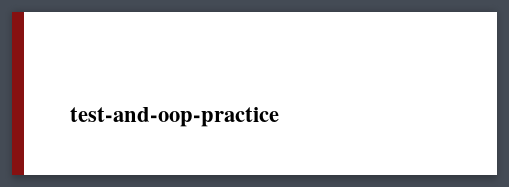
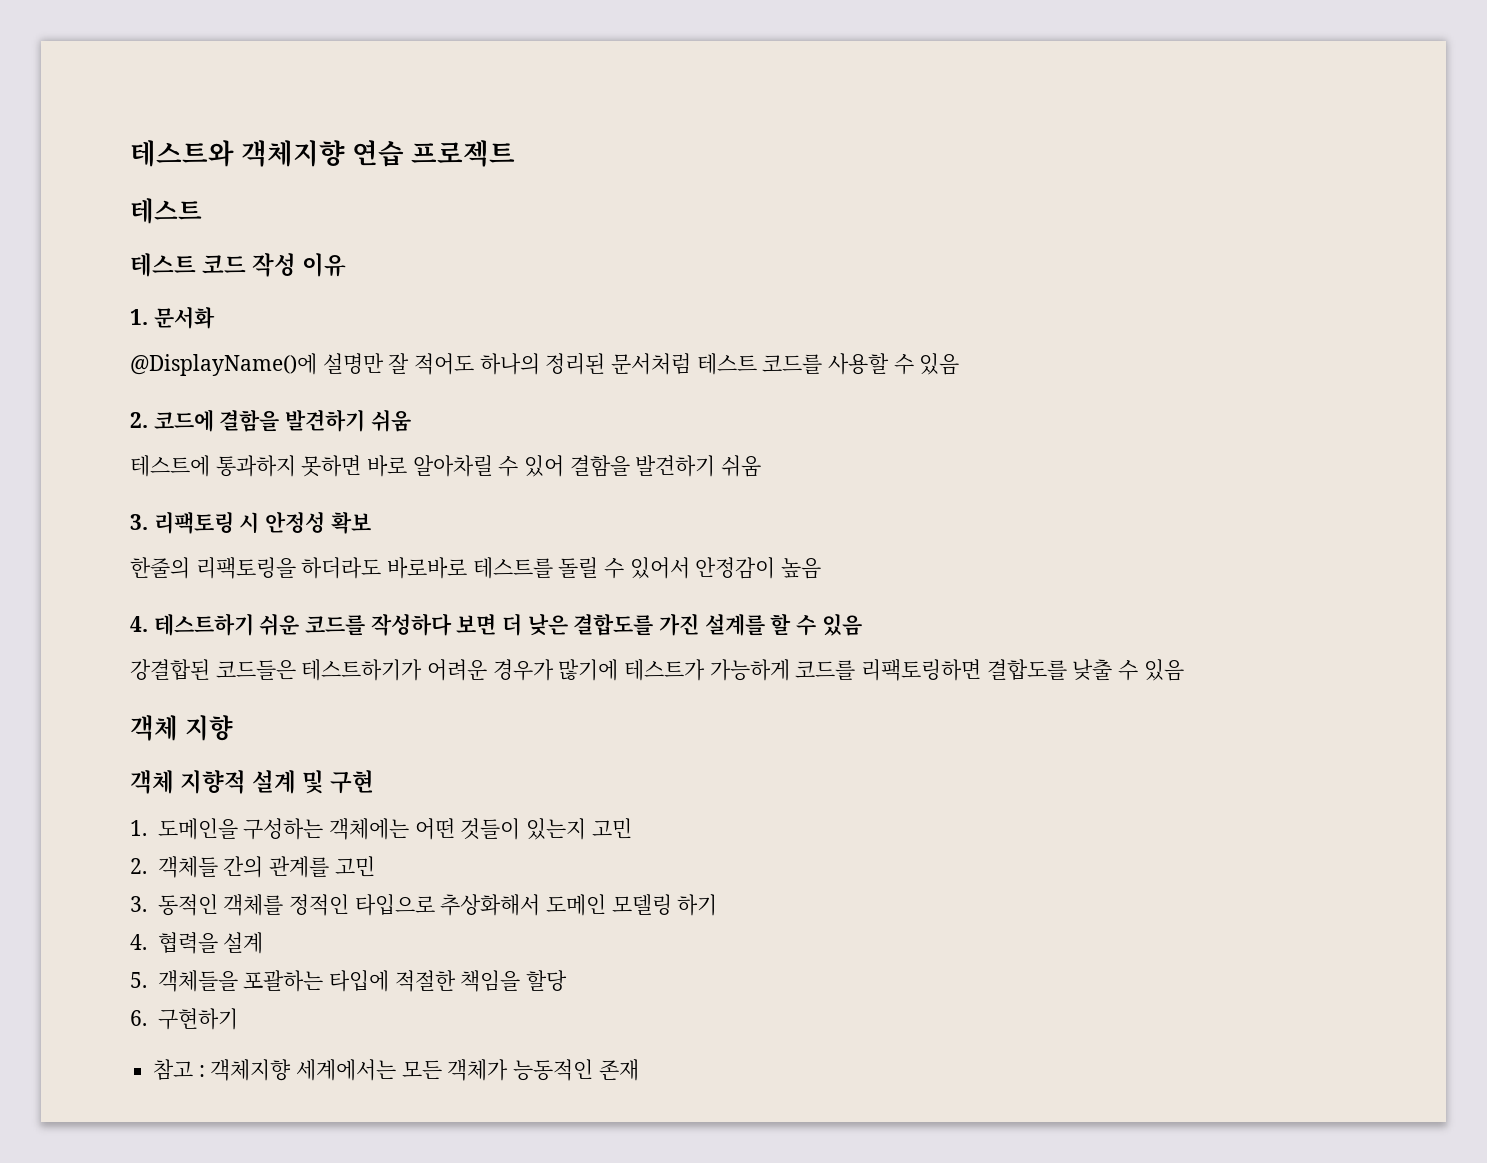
[70,107,279,127] test-and-oop-practice -> [130,140,516,167] [130,198,202,224] [130,253,347,277] [130,307,215,329] [130,353,960,376] [130,409,411,432] [130,455,762,477] [130,511,371,534] [130,557,822,579] [130,613,862,636] [130,659,1184,681] [130,715,233,741] [130,770,375,794] [130,818,632,840] [130,856,375,878] [130,894,718,916] [130,932,264,954] [130,970,567,992] [130,1008,238,1030] [153,1059,639,1081] 테스트와 객체지향 연습 프로젝트 // 테스트 // 테스트 코드 작성 이유 // 1. 문서화 // @DisplayName()에 설명만 잘 적어도 하나의 정리된 문서처럼 테스트 코드를 사용할 수 있음 // 2. 코드에 결함을 발견하기 쉬움 // 테스트에 통과하지 못하면 바로 알아차릴 수 있어 결함을 발견하기 쉬움 // 3. 리팩토링 시 안정성 확보 // 한줄의 리팩토링을 하더라도 바로바로 테스트를 돌릴 수 있어서 안정감이 높음 // 4. 테스트하기 쉬운 코드를 작성하다 보면 더 낮은 결합도를 가진 설계를 할 수 있음 // 강결합된 코드들은 테스트하기가 어려운 경우가 많기에 테스트가 가능하게 코드를 리팩토링하면 결합도를 낮출 수 있음 // 객체 지향 // 객체 지향적 설계 및 구현 // 1. 도메인을 구성하는 객체에는 어떤 것들이 있는지 고민 // 2. 객체들 간의 관계를 고민 // 3. 동적인 객체를 정적인 타입으로 추상화해서 도메인 모델링 하기 // 4. 협력을 설계 // 5. 객체들을 포괄하는 타입에 적절한 책임을 할당 // 6. 구현하기 // 참고 : 객체지향 세계에서는 모든 객체가 능동적인 존재

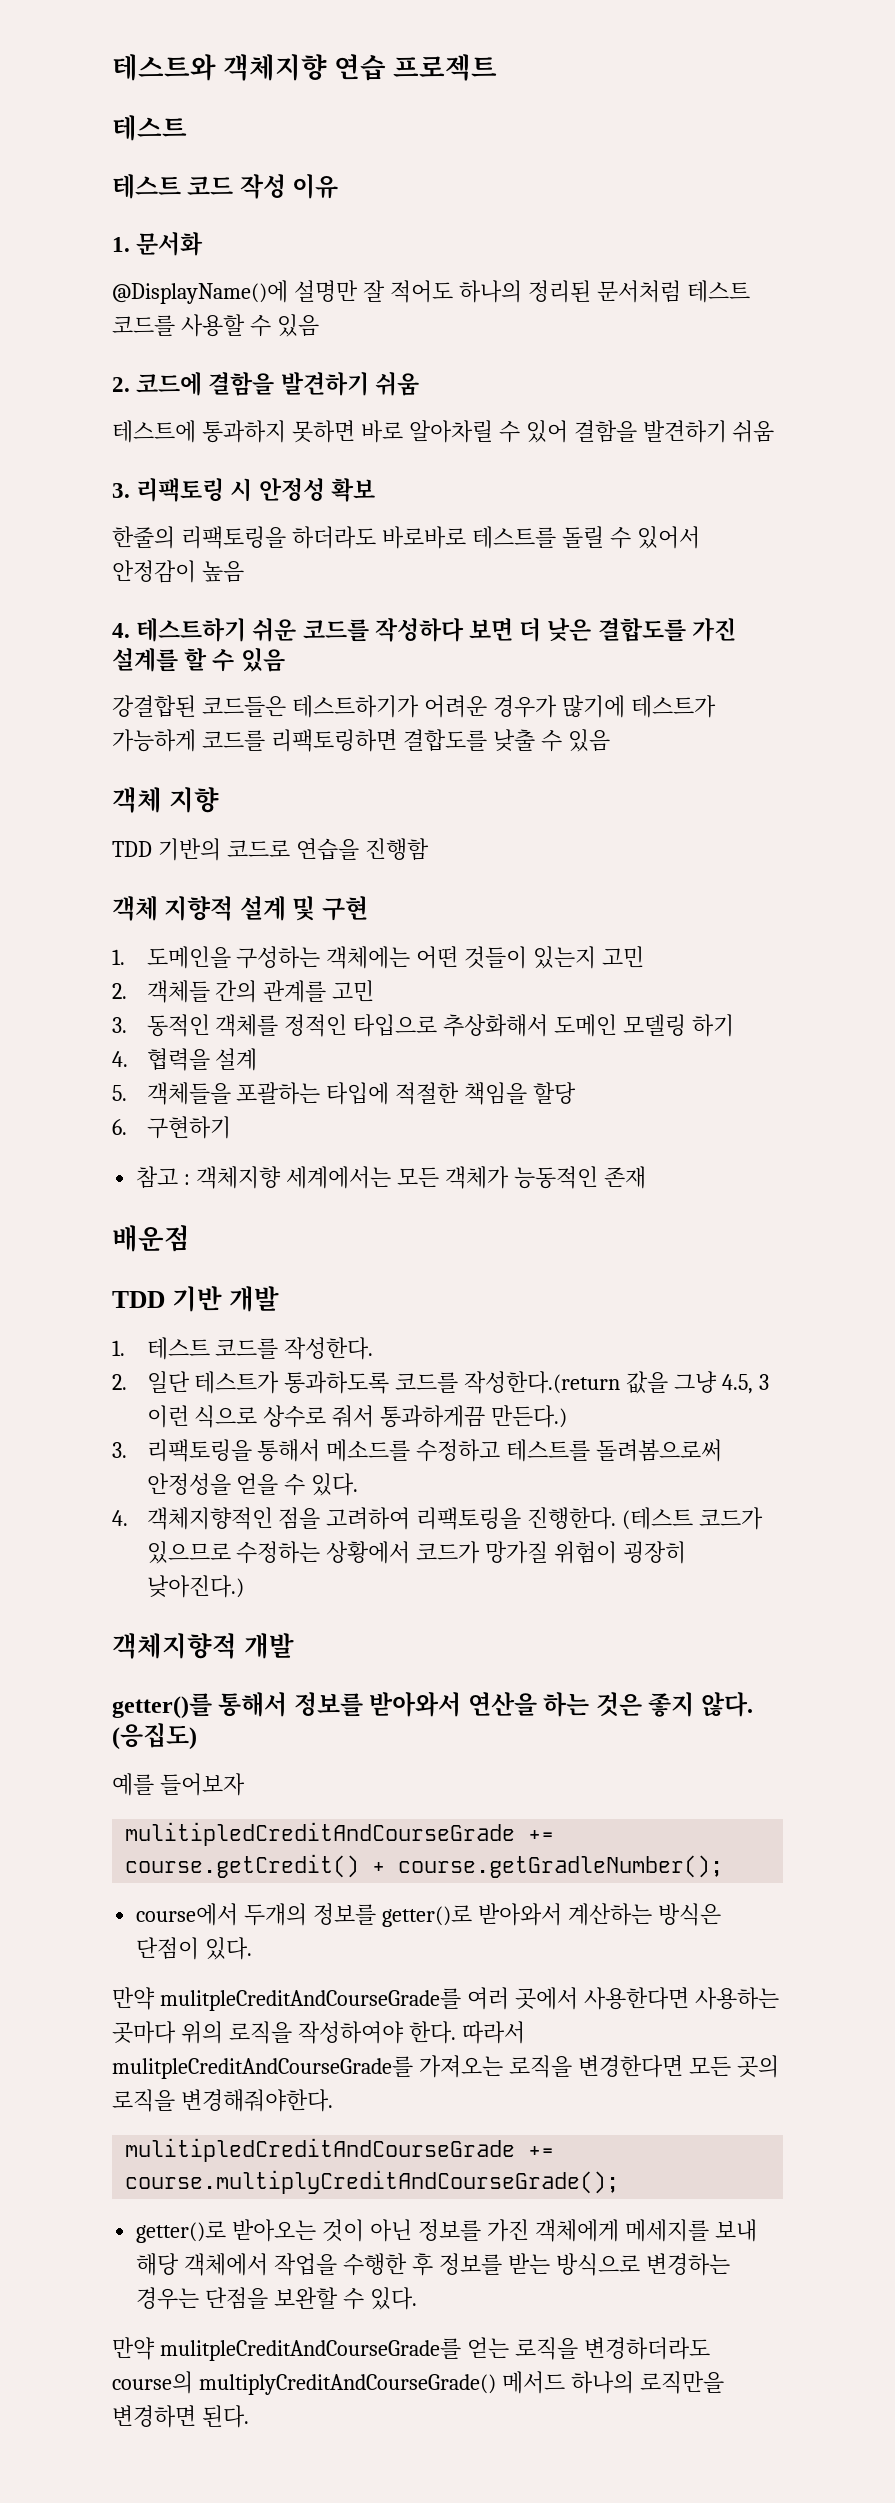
(233, 728) none -> [112,838,429,861] // TDD 기반의 코드로 연습을 진행함
(639, 1070) none -> [112,1225,190,1252] [112,1286,279,1312] [112,1337,374,1360] [112,1371,770,1394] [146,1405,568,1428] [112,1439,723,1462] [146,1473,359,1496] [112,1507,764,1530] [146,1541,687,1564] [146,1575,244,1598] [112,1633,294,1659] [112,1692,753,1719] [112,1723,197,1750] [112,1773,245,1796] [125,1822,555,1846] [125,1854,724,1878] [136,1903,721,1927] [136,1937,253,1960] [112,1987,779,2011] [112,2021,525,2044] [112,2055,779,2079] [112,2089,333,2112] [125,2138,555,2162] [125,2170,620,2194] [136,2219,757,2243] [136,2253,730,2276] [136,2287,417,2310] [112,2337,710,2361] [112,2371,724,2395] [112,2405,249,2428] // 배운점 // TDD 기반 개발 // 1. 테스트 코드를 작성한다. // 2. 일단 테스트가 통과하도록 코드를 작성한다.(return 값을 그냥 4.5, 3 이런 식으로 상수로 줘서 통과하게끔 만든다.) // 3. 리팩토링을 통해서 메소드를 수정하고 테스트를 돌려봄으로써 안정성을 얻을 수 있다. // 4. 객체지향적인 점을 고려하여 리팩토링을 진행한다. (테스트 코드가 있으므로 수정하는 상황에서 코드가 망가질 위험이 굉장히 낮아진다.) // 객체지향적 개발 // getter()를 통해서 정보를 받아와서 연산을 하는 것은 좋지 않다. (응집도) // 예를 들어보자 // mulitipledCreditAndCourseGrade += course.getCredit() + course.getGradleNumber(); // course에서 두개의 정보를 getter()로 받아와서 계산하는 방식은 단점이 있다. // 만약 mulitpleCreditAndCourseGrade를 여러 곳에서 사용한다면 사용하는 곳마다 위의 로직을 작성하여야 한다. 따라서 mulitpleCreditAndCourseGrade를 가져오는 로직을 변경한다면 모든 곳의 로직을 변경해줘야한다. // mulitipledCreditAndCourseGrade += course.multiplyCreditAndCourseGrade(); // getter()로 받아오는 것이 아닌 정보를 가진 객체에게 메세지를 보내 해당 객체에서 작업을 수행한 후 정보를 받는 방식으로 변경하는 경우는 단점을 보완할 수 있다. // 만약 mulitpleCreditAndCourseGrade를 얻는 로직을 변경하더라도 course의 multiplyCreditAndCourseGrade() 메서드 하나의 로직만을 변경하면 된다.

